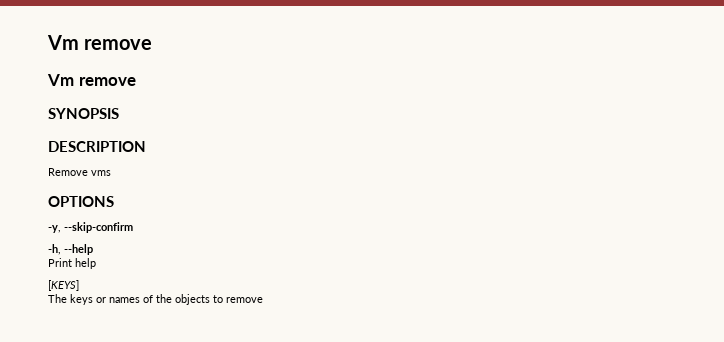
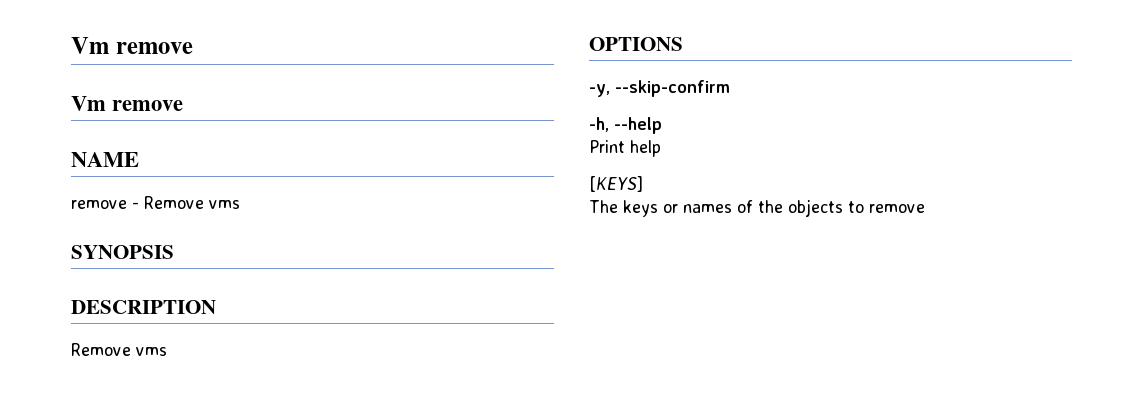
(136, 81) none -> [71,152,139,167] [71,196,240,209] // NAME // remove - Remove vms

